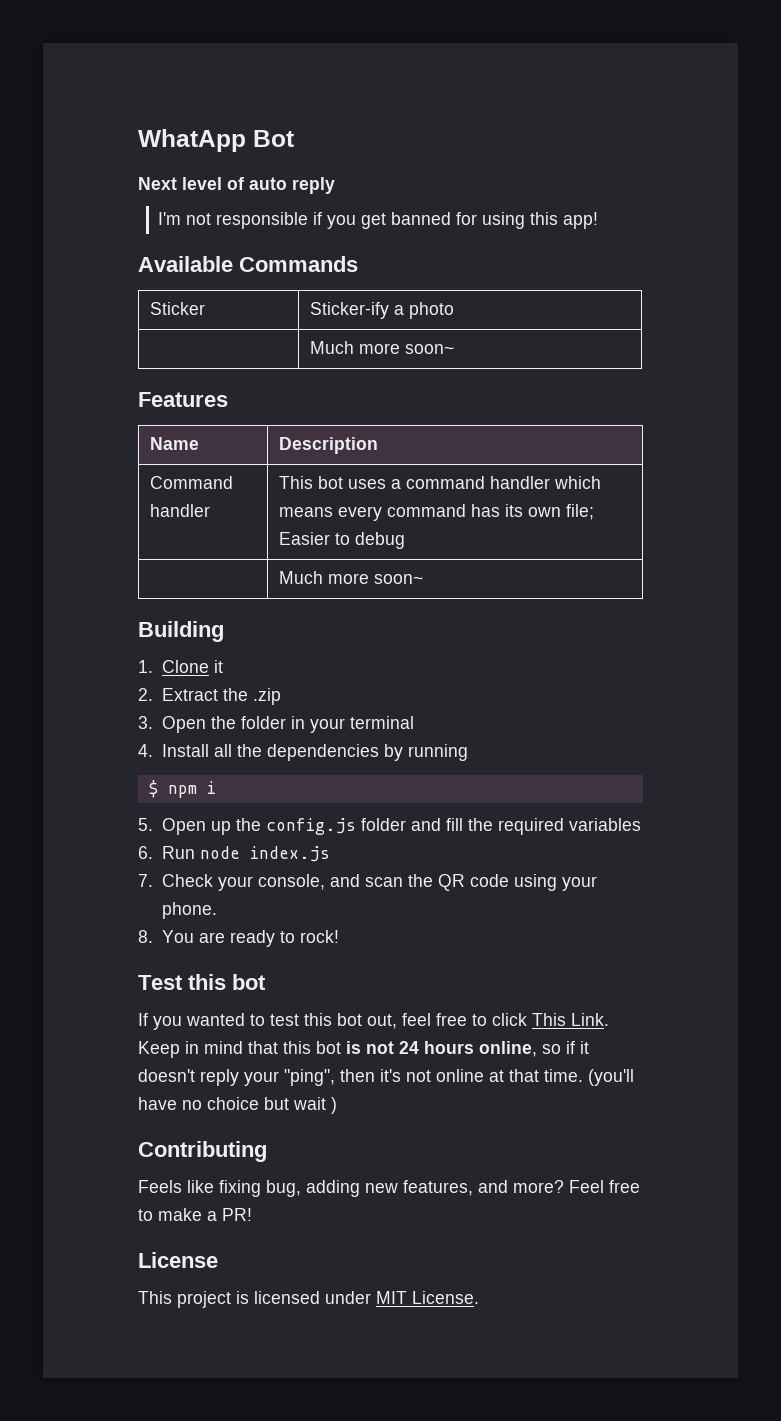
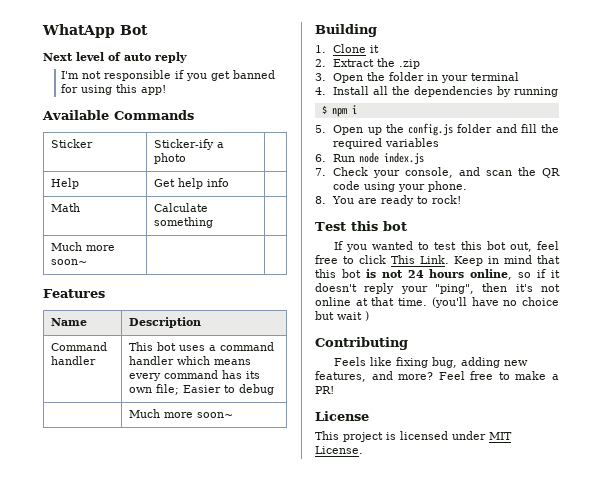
[310,341,455,354] // | Much more soon~ -> [50,178,79,189] [153,178,229,189] [50,203,80,212] [153,203,208,212] [153,217,213,228] [50,242,115,251] [50,259,87,265] | // Help | Get help info | // Math | Calculate something | // Much more soon~ | |

